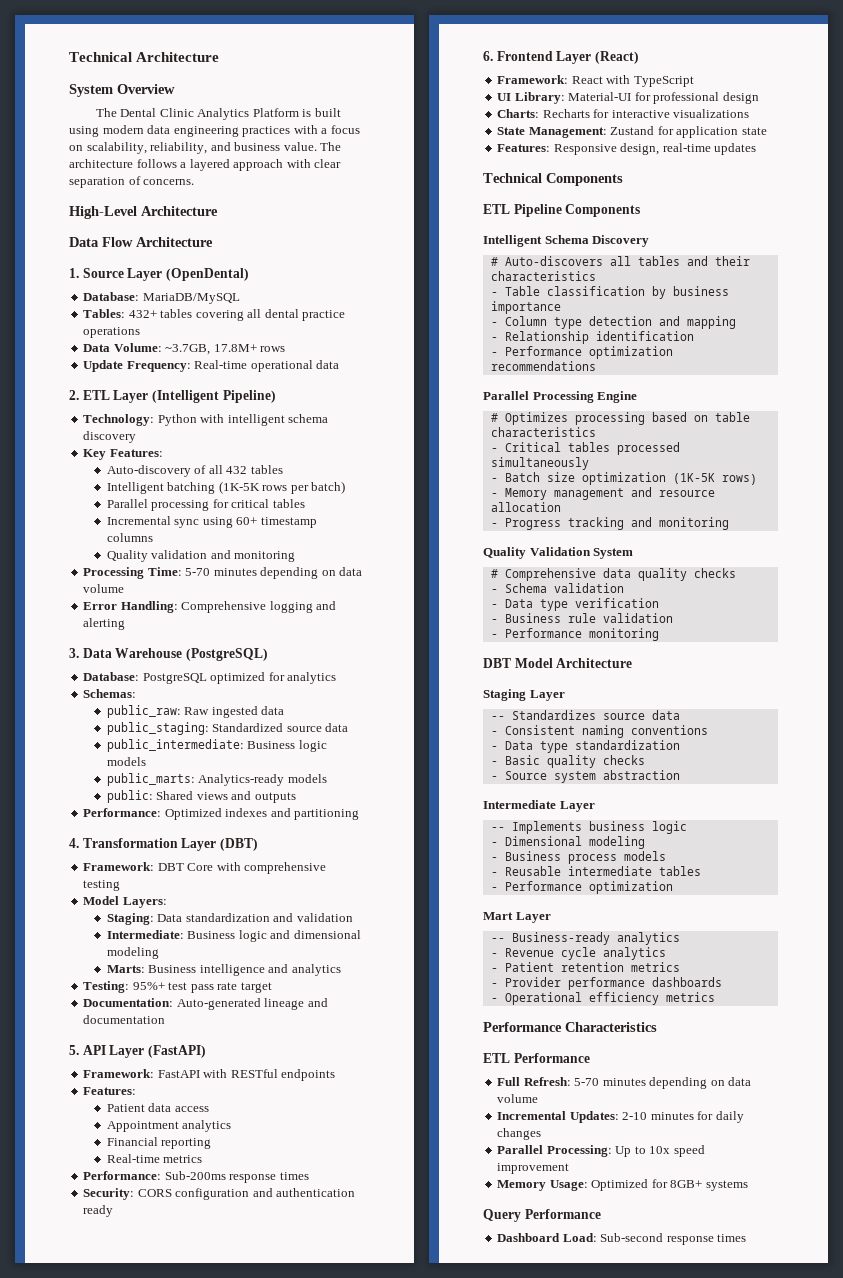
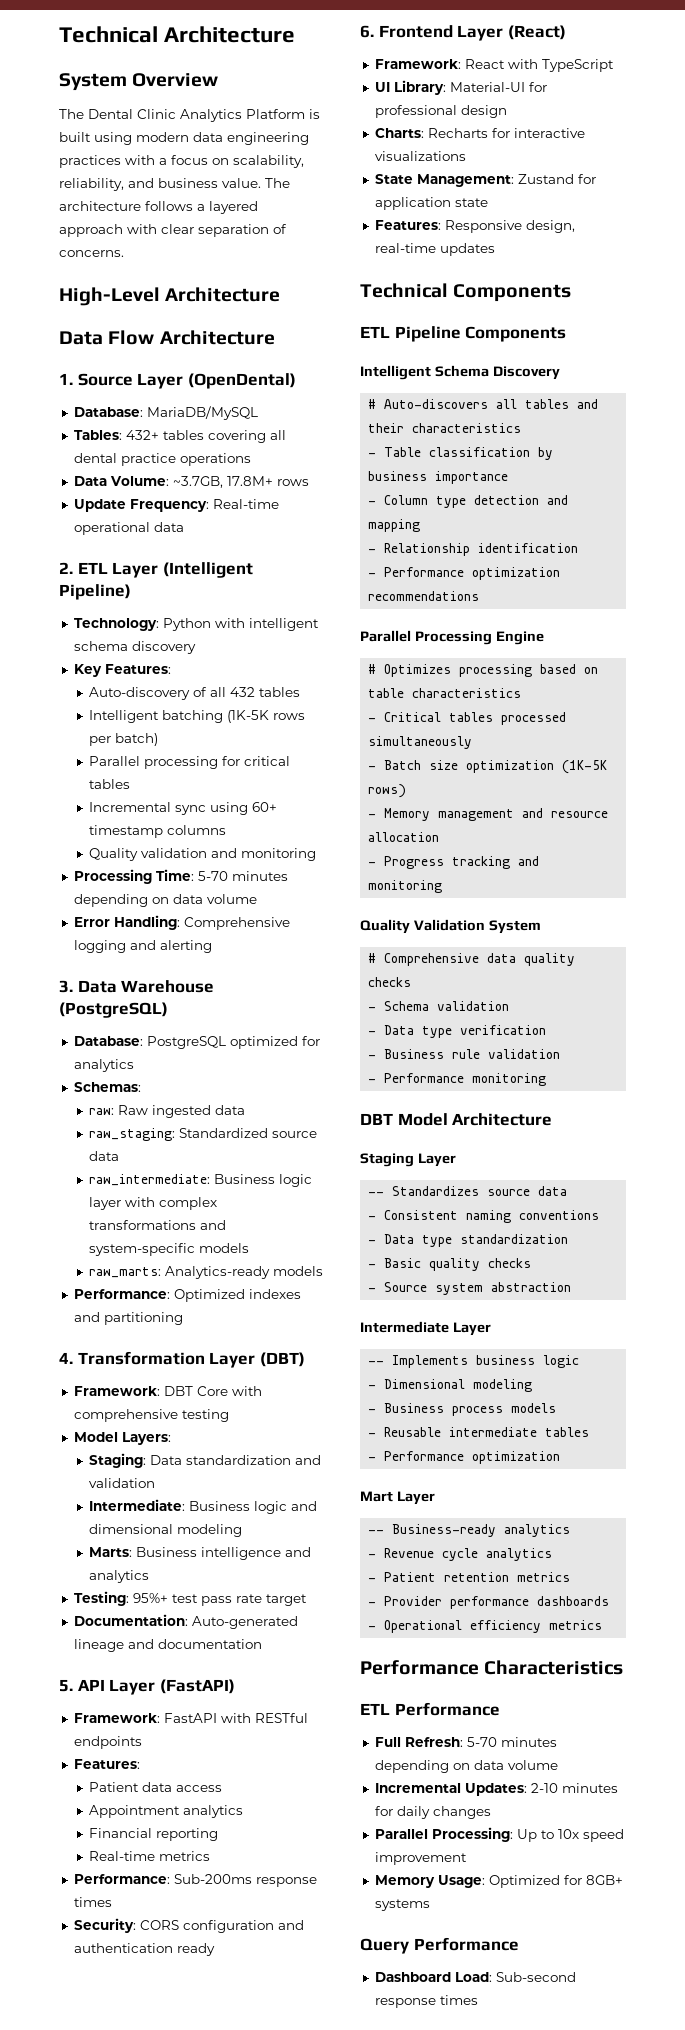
[106,705,181,718] public_raw: -> [89,1108,115,1115] raw:
[106,722,209,735] public_staging: -> [89,1128,176,1141] raw_staging:
[106,739,327,752] [106,757,146,766] [106,773,195,786] public_intermediate: Business logic models // public_marts: -> [89,1174,313,1187] [89,1197,218,1210] [89,1220,227,1230] [89,1243,250,1256] [89,1267,162,1278] raw_intermediate: Business logic layer with complex transformations and system-specific models // raw_marts:
[106,790,296,803] // public: Shared views and outputs -> (324, 1271) none

